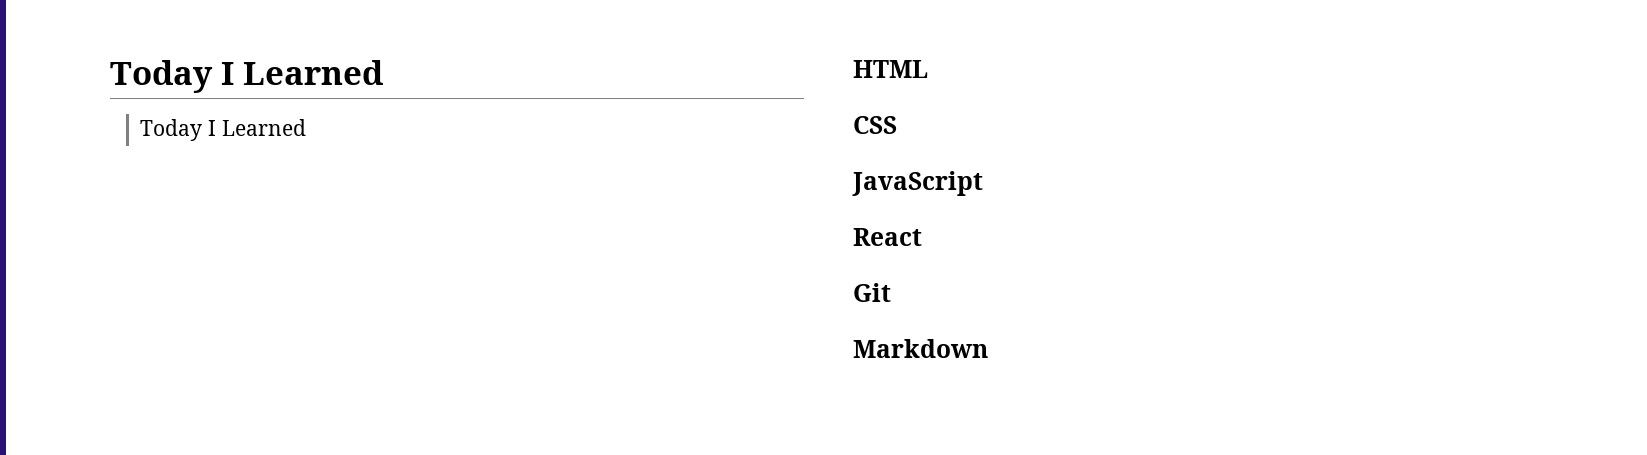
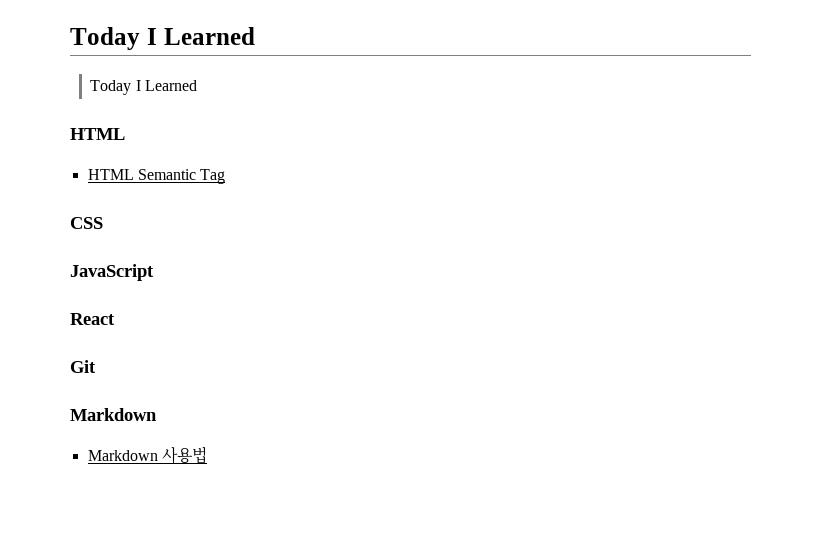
(928, 69) none -> [87,169,226,184] // HTML Semantic Tag
(988, 348) none -> [87,446,207,464] // Markdown 사용법

